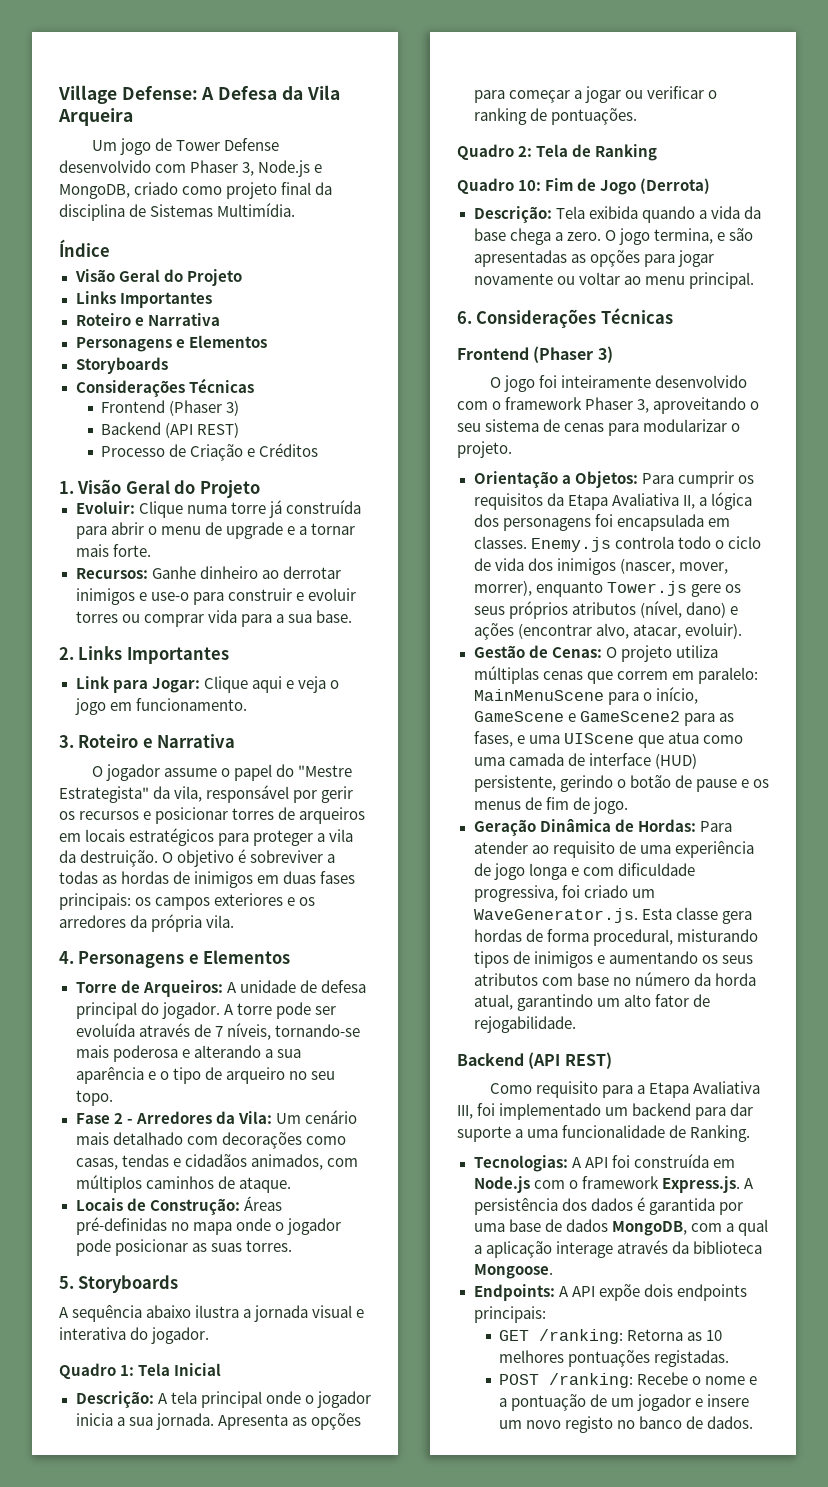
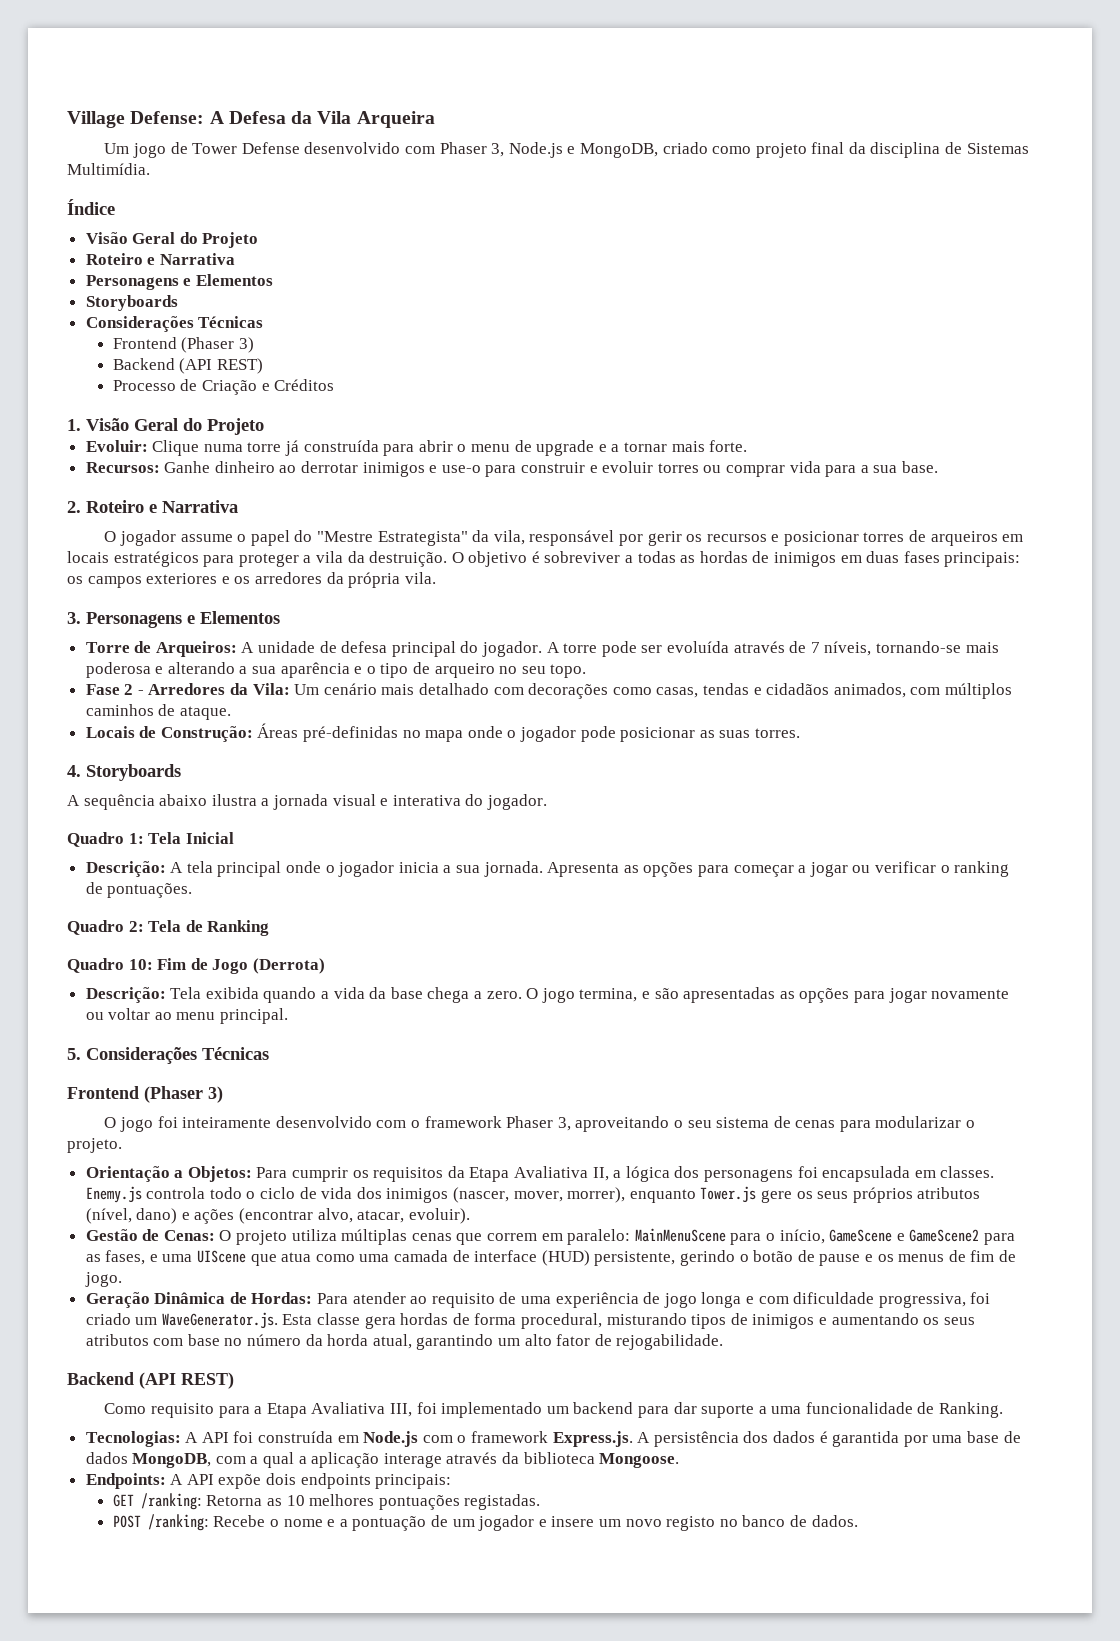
[75,291,212,308] // Links Importantes -> (259, 240) none
[78,646,229,664] [75,676,339,693] [74,698,247,715] [59,735,74,748] Links Importantes // Link para Jogar: Clique aqui e veja o jogo em funcionamento. // 3. -> (81, 507) none
[59,951,74,964] 4. -> [67,612,81,624] 3.
[59,1276,74,1289] 5. -> [67,765,81,777] 4.
[457,311,472,324] 6. -> [67,1048,81,1060] 5.

